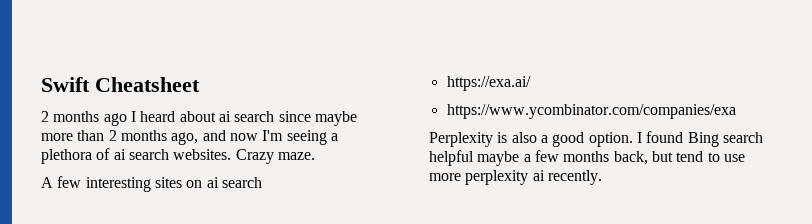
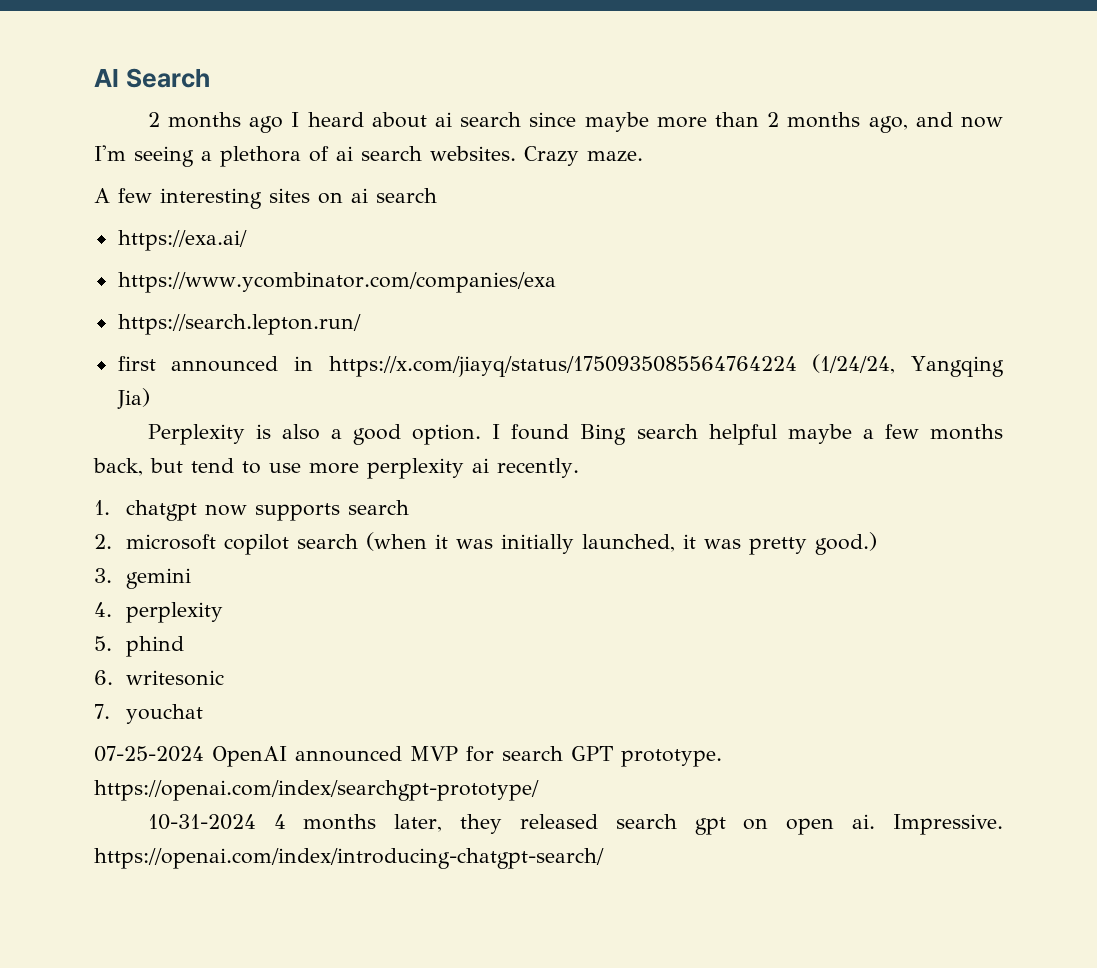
[41,77,200,92] Swift Cheatsheet -> [94,68,210,88] AI Search
(736, 111) none -> [117,314,361,335] [117,354,1005,377] [116,388,150,409] // https://search.lepton.run/ // first announced in https://x.com/jiayq/status/1750935085564764224 (1/24/24, Yangqing Jia)
(602, 177) none -> [94,500,410,521] [94,532,878,555] [94,568,192,589] [94,602,224,623] [94,636,185,657] [94,670,225,686] [94,704,204,724] [94,746,722,767] [94,780,539,801] [147,814,1004,835] [94,848,604,869] // 1. chatgpt now supports search // 2. microsoft copilot search (when it was initially launched, it was pretty good.) // 3. gemini // 4. perplexity // 5. phind // 6. writesonic // 7. youchat // 07-25-2024 OpenAI announced MVP for search GPT prototype. https://openai.com/index/searchgpt-prototype/ // 10-31-2024 4 months later, they released search gpt on open ai. Impressive. https://openai.com/index/introducing-chatgpt-search/

